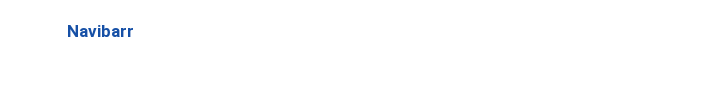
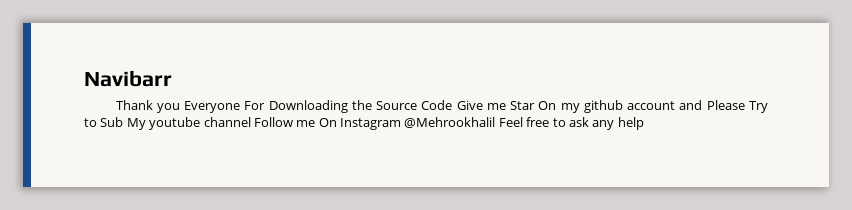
(134, 31) none -> [115,100,768,113] [84,117,644,130] // Thank you Everyone For Downloading the Source Code Give me Star On my github account and Please Try to Sub My youtube channel Follow me On Instagram @Mehrookhalil Feel free to ask any help

